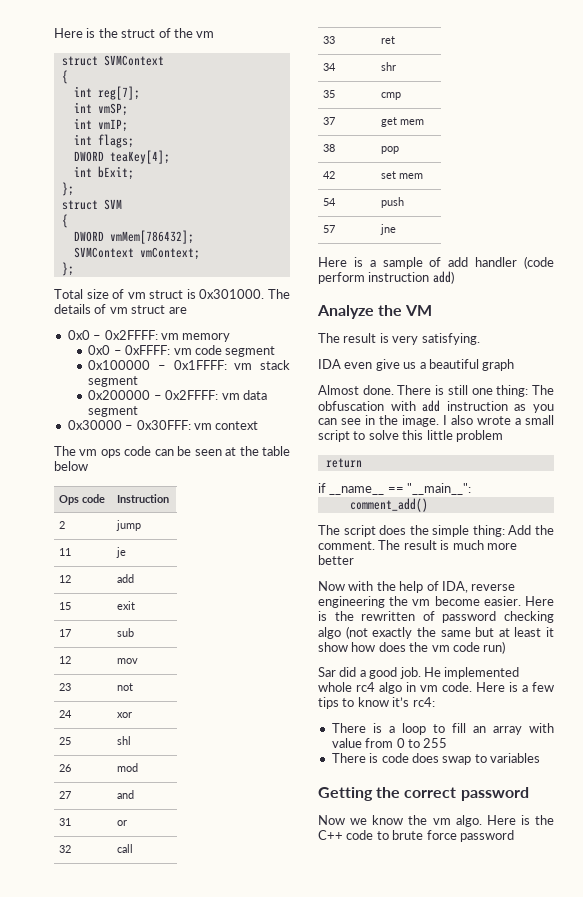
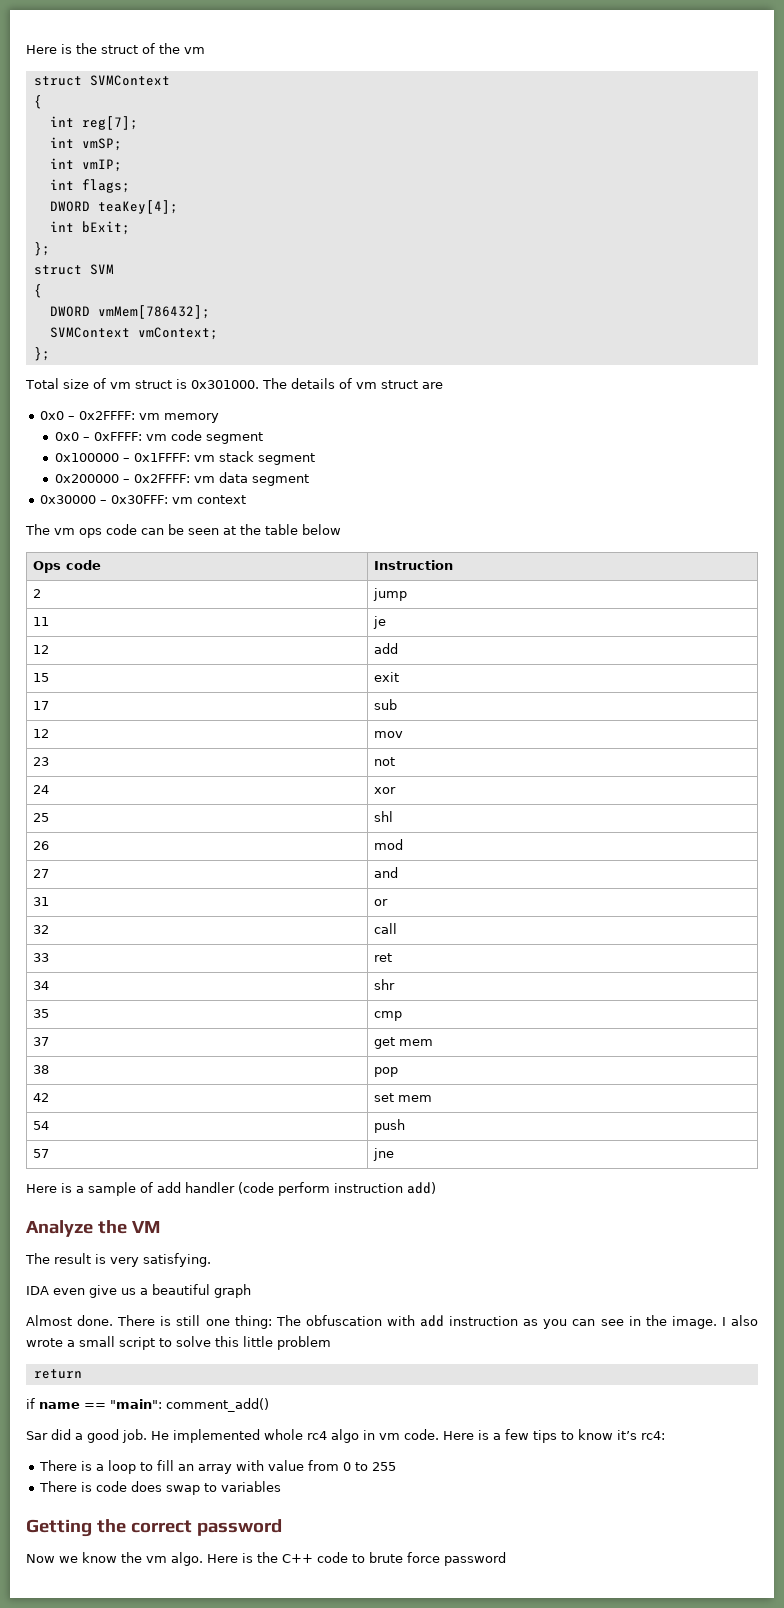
[329,483,472,495] [349,498,428,512] [318,525,554,537] [318,540,517,550] [318,555,354,565] [318,581,516,593] [318,596,554,608] [318,611,554,623] [318,626,554,639] [318,641,506,654] __name__ == "__main__": // comment_add() // The script does the simple thing: Add the comment. The result is much more better // Now with the help of IDA, reverse engineering the vm become easier. Here is the rewritten of password checking algo (not exactly the same but at least it show how does the vm code run) -> [39,1398,269,1412] name == "main": comment_add()

